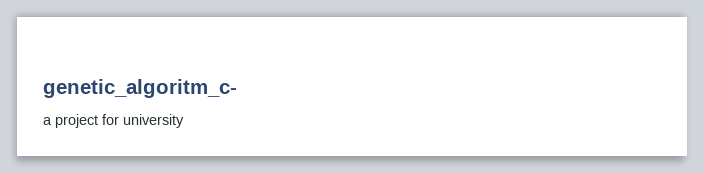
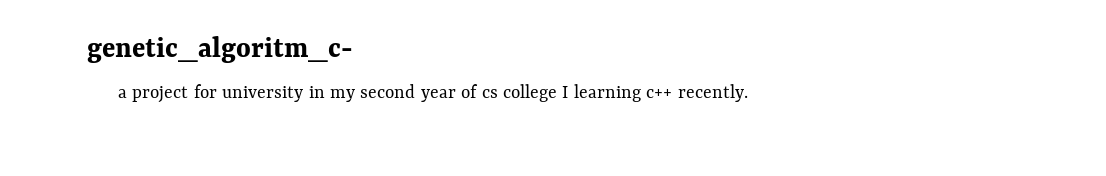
(184, 121) none -> [308,84,748,102] in my second year of cs college I learning c++ recently.

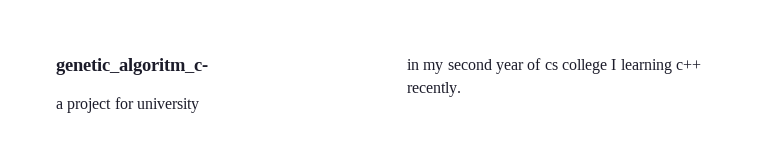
(304, 94) none -> (199, 105) //

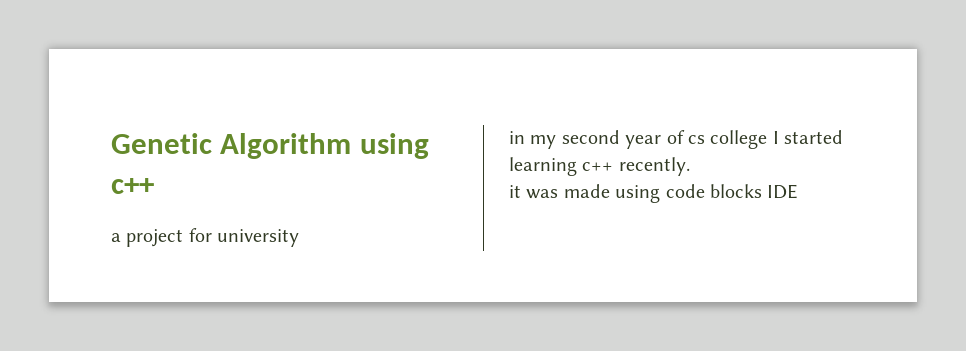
[56,58,208,75] genetic_algoritm_c- -> [111,133,429,159] [111,178,154,194] Genetic Algorithm using c++
(617, 64) none -> [784,130,844,144] started
(461, 89) none -> [509,184,799,203] // it was made using code blocks IDE

